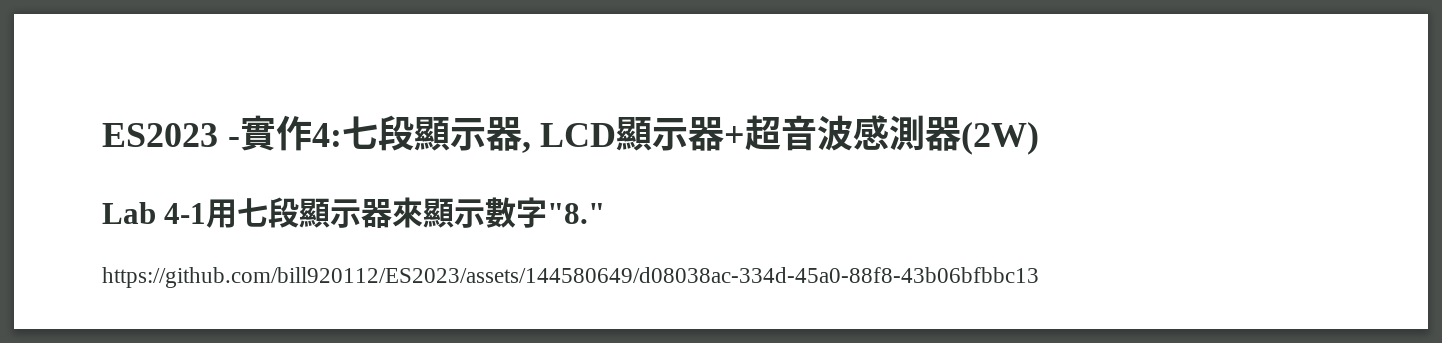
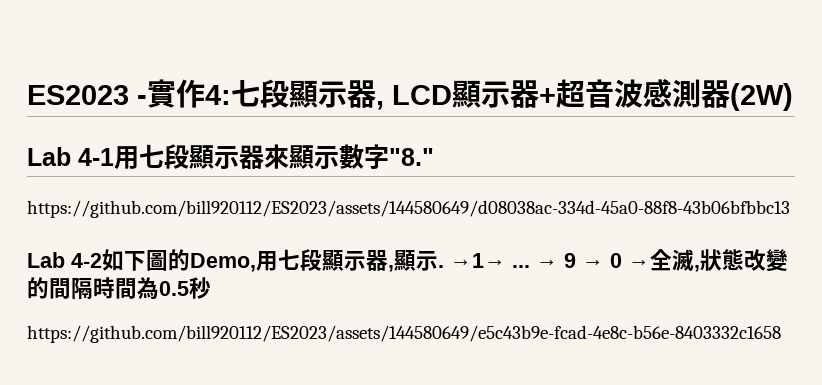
(1039, 277) none -> [27,249,788,272] [27,277,211,300] [27,325,781,343] // Lab 4-2如下圖的Demo,用七段顯示器,顯示. →1→ ... → 9 → 0 →全滅,狀態改變的間隔時間為0.5秒 // https://github.com/bill920112/ES2023/assets/144580649/e5c43b9e-fcad-4e8c-b56e-8403332c1658

